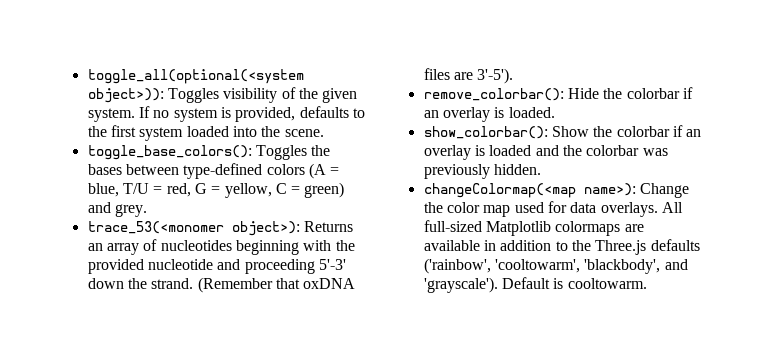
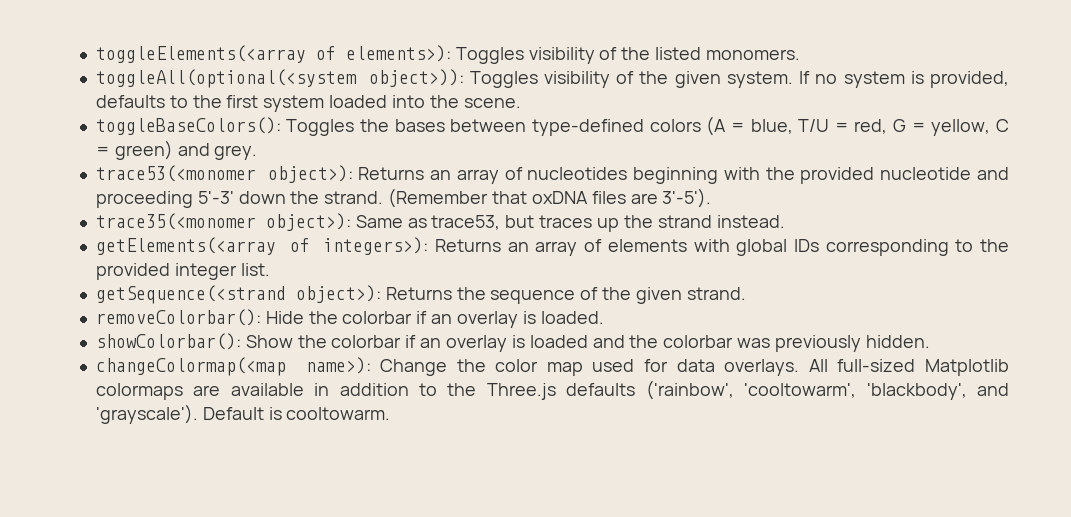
[87,69,304,84] toggle_all(optional(<system -> [95,45,800,64] [95,69,357,88] toggleElements(<array of elements>): Toggles visibility of the listed monomers. // toggleAll(optional(<system
[87,145,252,160] toggle_base_colors(): -> [95,117,281,135] toggleBaseColors():
[87,221,224,234] trace_53(<monomer -> [95,165,256,182] trace53(<monomer
[423,88,564,101] remove_colorbar(): -> [95,213,785,232] [95,237,1009,256] [95,263,270,280] [95,285,746,304] [95,309,261,326] trace35(<monomer object>): Same as trace53, but traces up the strand instead. // getElements(<array of integers>): Returns an array of elements with global IDs corresponding to the provided integer list. // getSequence(<strand object>): Returns the sequence of the given strand. // removeColorbar():
[423,126,548,139] show_colorbar(): -> [95,333,241,350] showColorbar():

